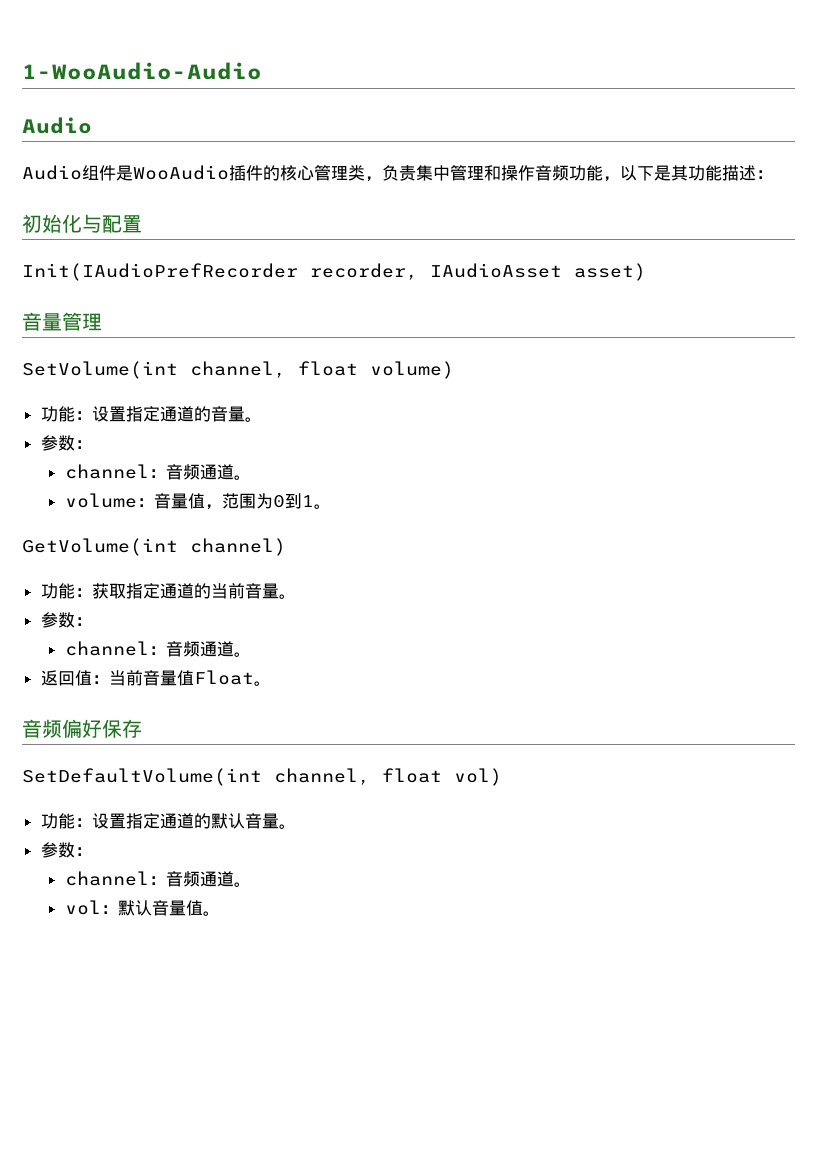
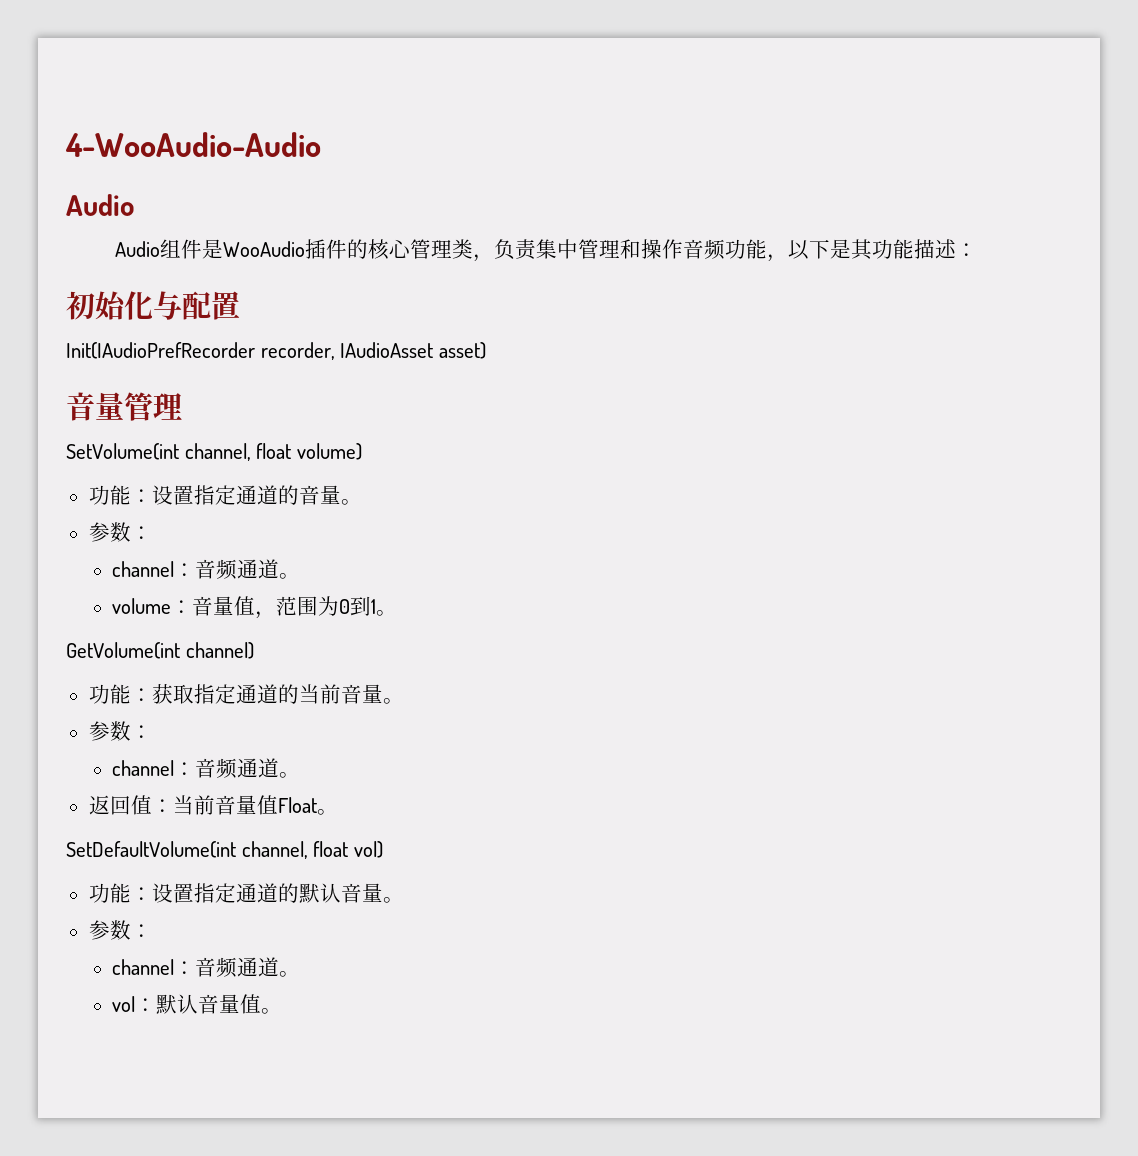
[22,62,262,80] 1-WooAudio-Audio -> [65,132,321,157] 4-WooAudio-Audio
[22,719,142,738] // 音频偏好保存 -> (338, 812) none

